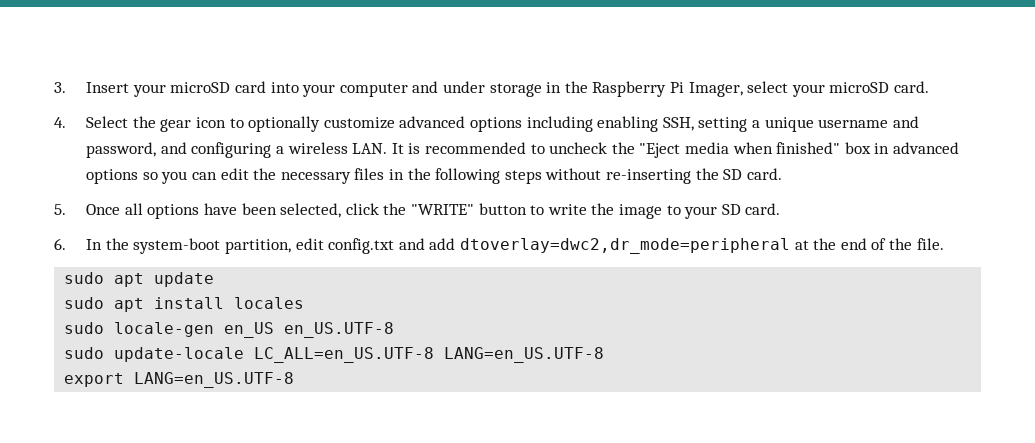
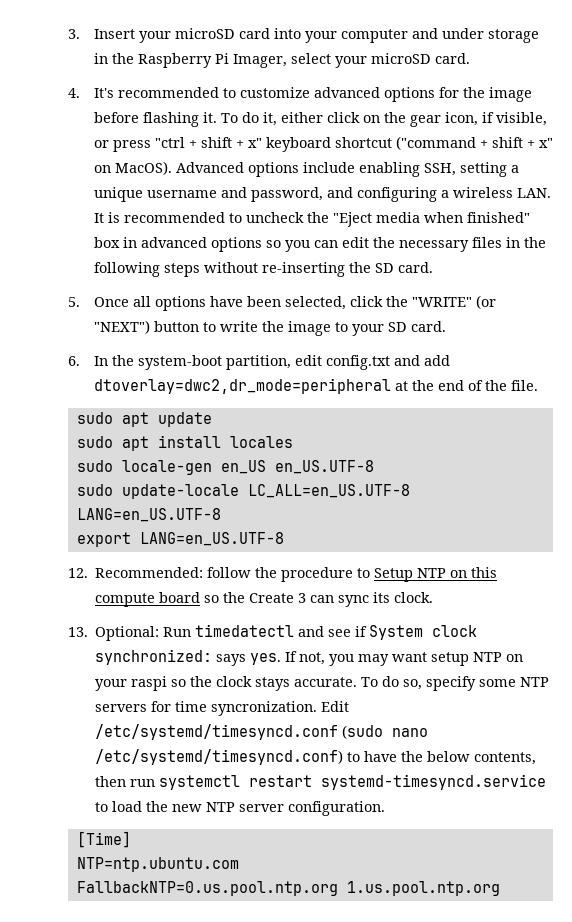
[86,116,593,132] Select the gear icon to optionally customize advanced options including -> [93,87,532,102] [93,112,547,127] [93,136,553,152] [93,161,355,177] It's recommended to customize advanced options for the image before flashing it. To do it, either click on the gear icon, if visible, or press "ctrl + shift + x" keyboard shortcut ("command + shift + x" on MacOS). Advanced options include
(474, 209) none -> [475,295,496,309] [93,320,150,334] (or "NEXT")
(295, 380) none -> [68,567,498,582] [95,592,434,607] [68,624,478,641] [95,649,524,666] [95,676,550,691] [95,701,350,716] [95,724,429,740] [95,749,537,765] [95,774,547,790] [95,801,386,816] [76,831,131,848] [76,857,239,872] [76,881,500,896] // 12. Recommended: follow the procedure to Setup NTP on this compute board so the Create 3 can sync its clock. // 13. Optional: Run timedatectl and see if System clock synchronized: says yes. If not, you may want setup NTP on your raspi so the clock stays accurate. To do so, specify some NTP servers for time syncronization. Edit /etc/systemd/timesyncd.conf (sudo nano /etc/systemd/timesyncd.conf) to have the below contents, then run systemctl restart systemd-timesyncd.service to load the new NTP server configuration. // [Time] // NTP=ntp.ubuntu.com // FallbackNTP=0.us.pool.ntp.org 1.us.pool.ntp.org

